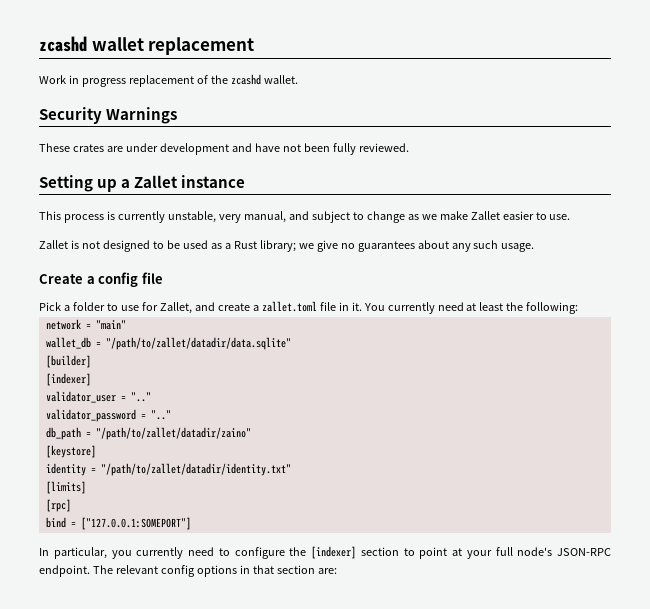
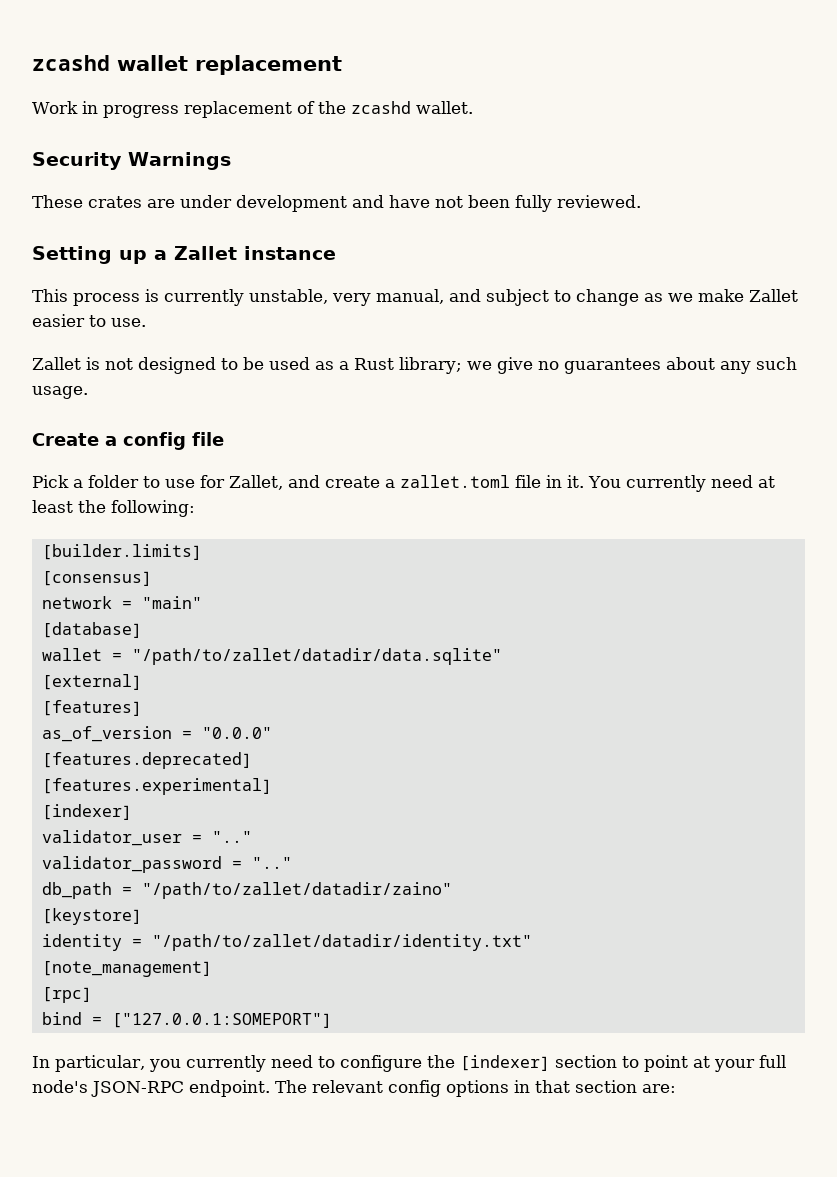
(579, 308) none -> [41,544,202,560] [41,571,152,586] // [builder.limits] // [consensus]
[45,337,91,349] wallet_db -> [41,622,142,638] [41,648,102,661] [database] // wallet
[45,355,91,368] [builder] -> [41,674,142,690] [41,700,142,716] [41,726,272,742] [41,752,252,769] [41,778,272,795] [external] // [features] // as_of_version = "0.0.0" // [features.deprecated] // [features.experimental]
[45,481,86,494] [limits] -> [41,961,212,977] [note_management]

